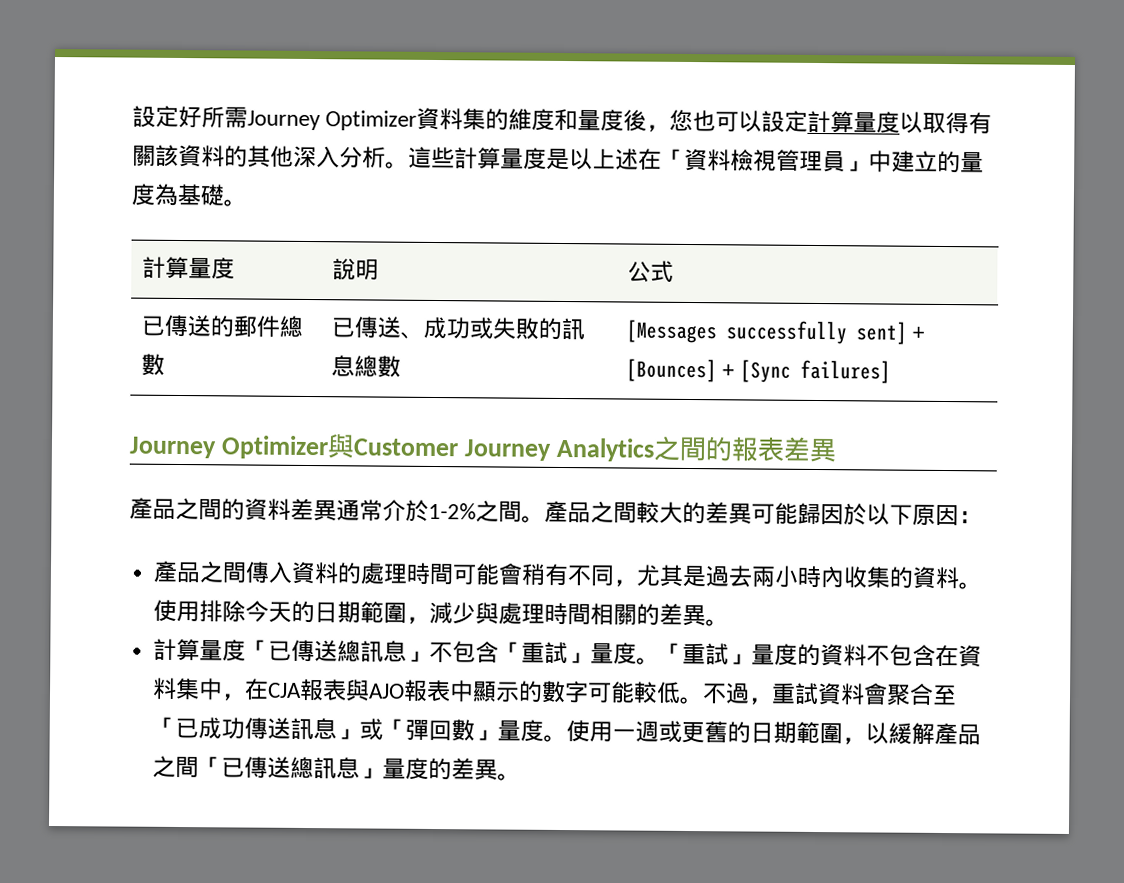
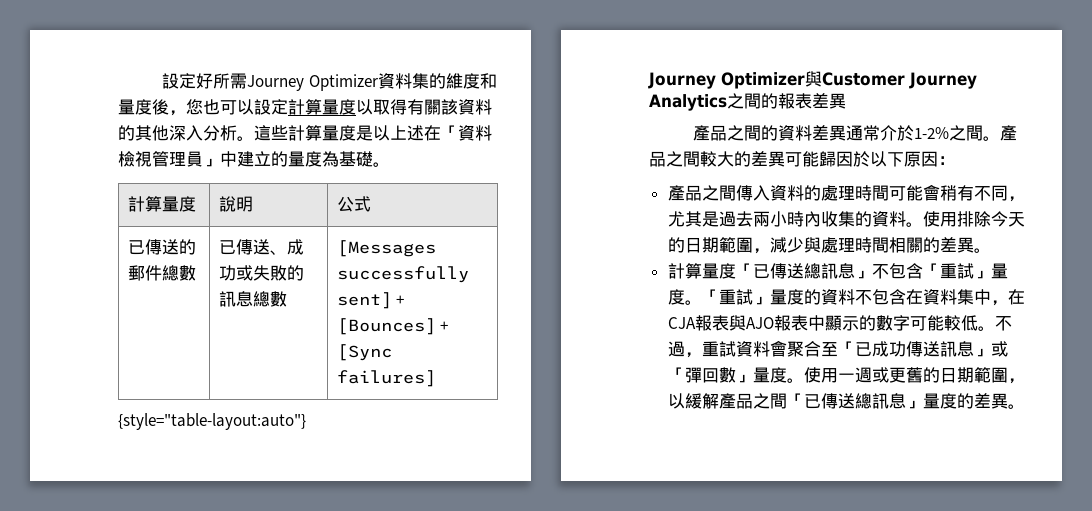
(891, 371) none -> [118,413,306,430] // {style="table-layout:auto"}

